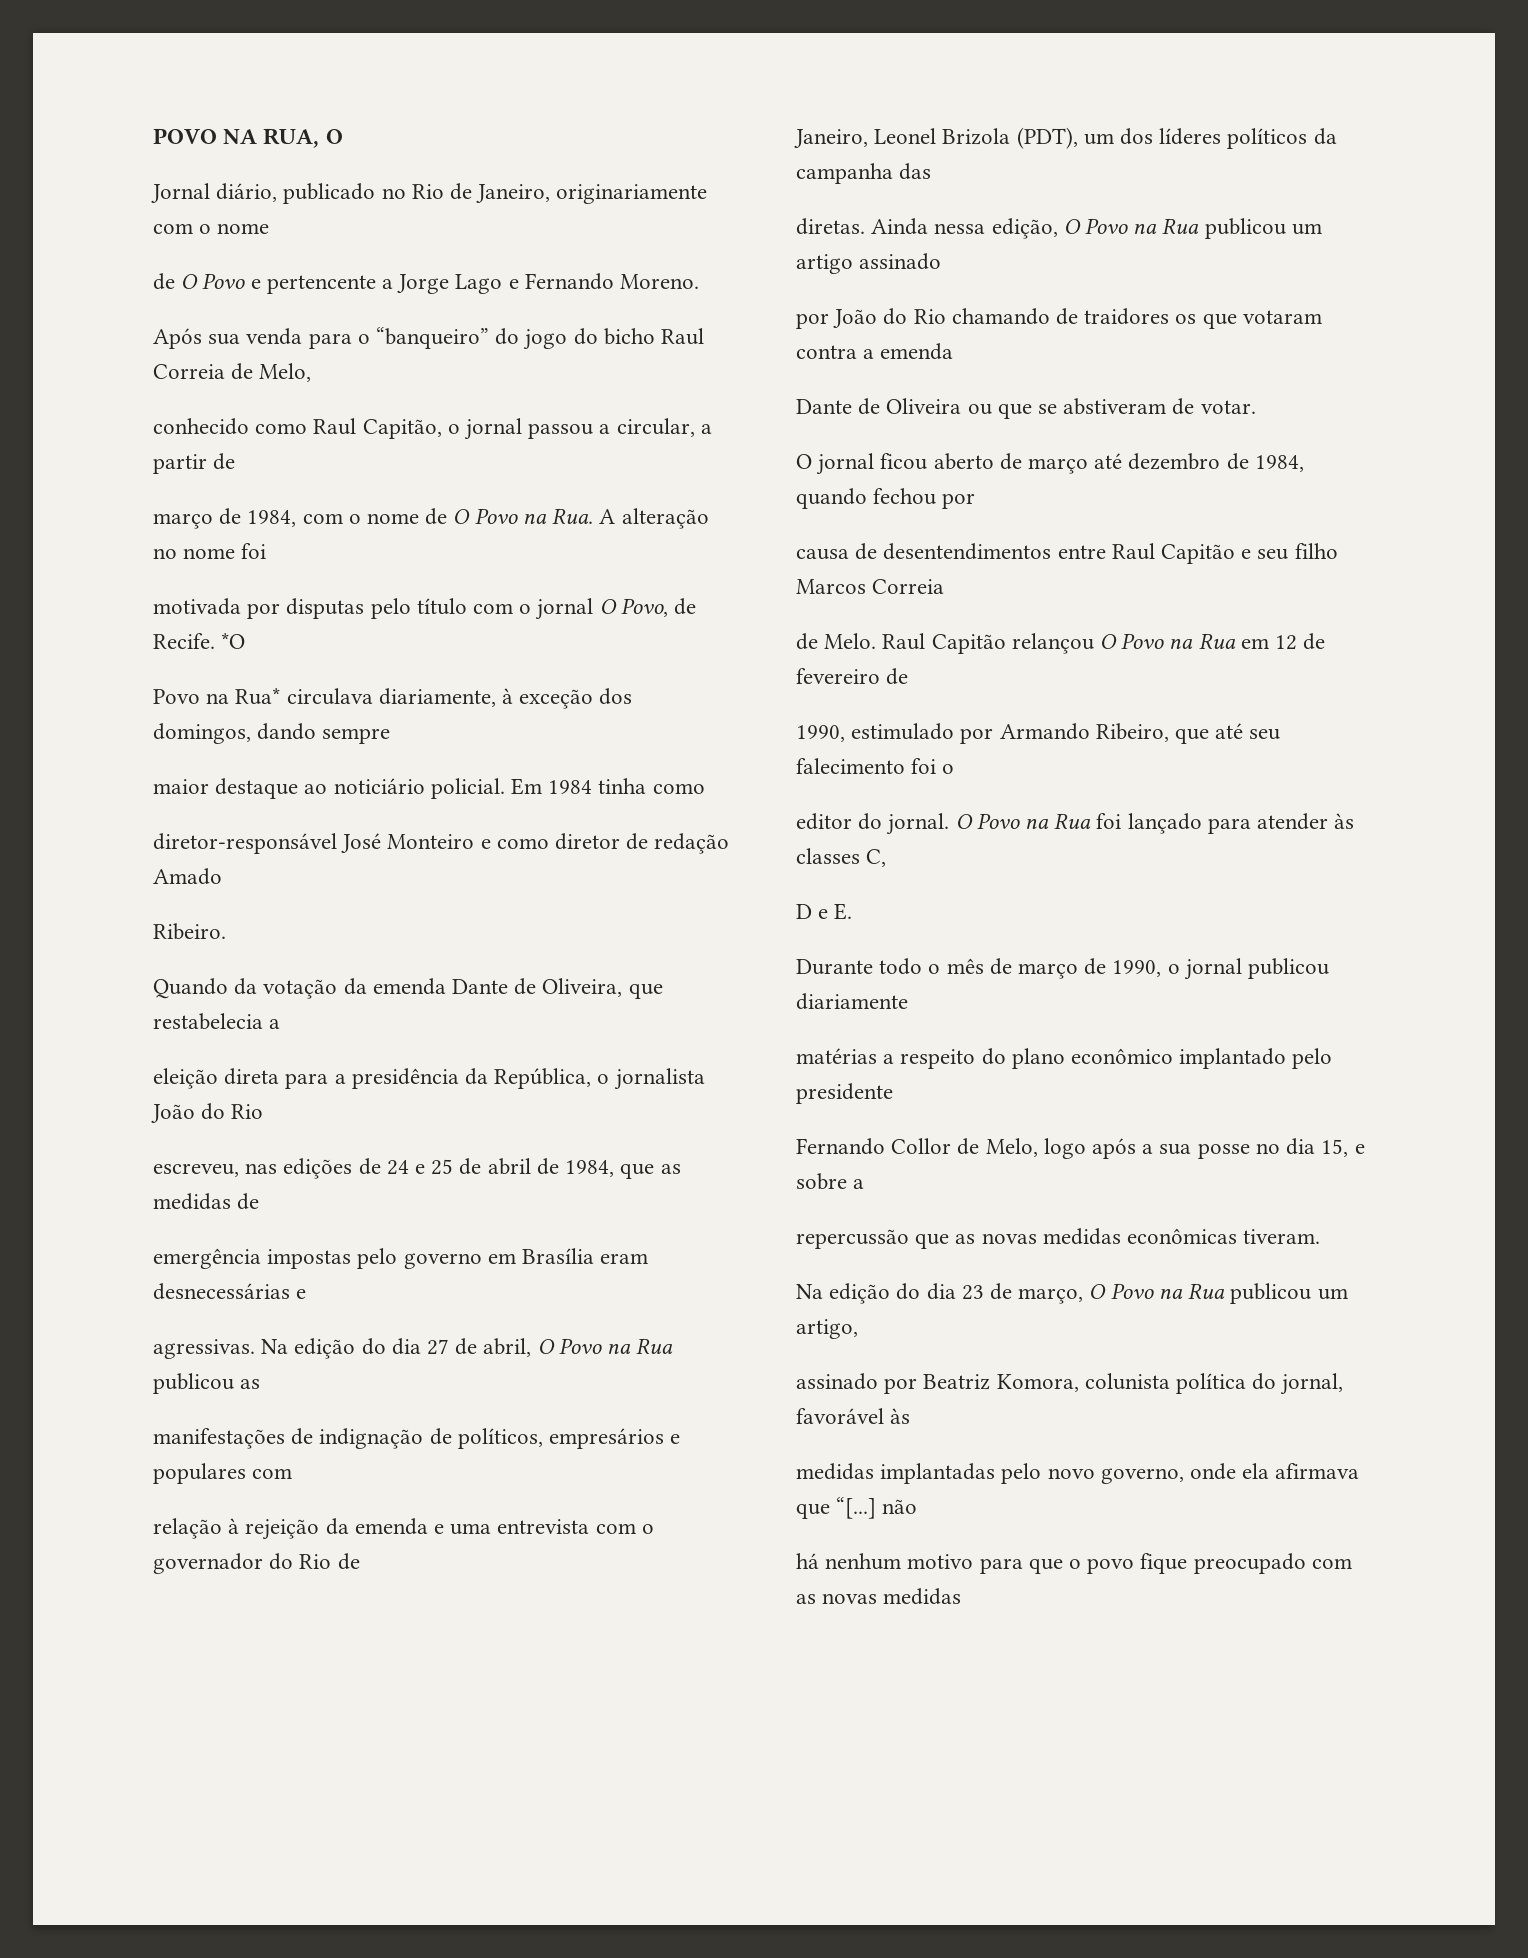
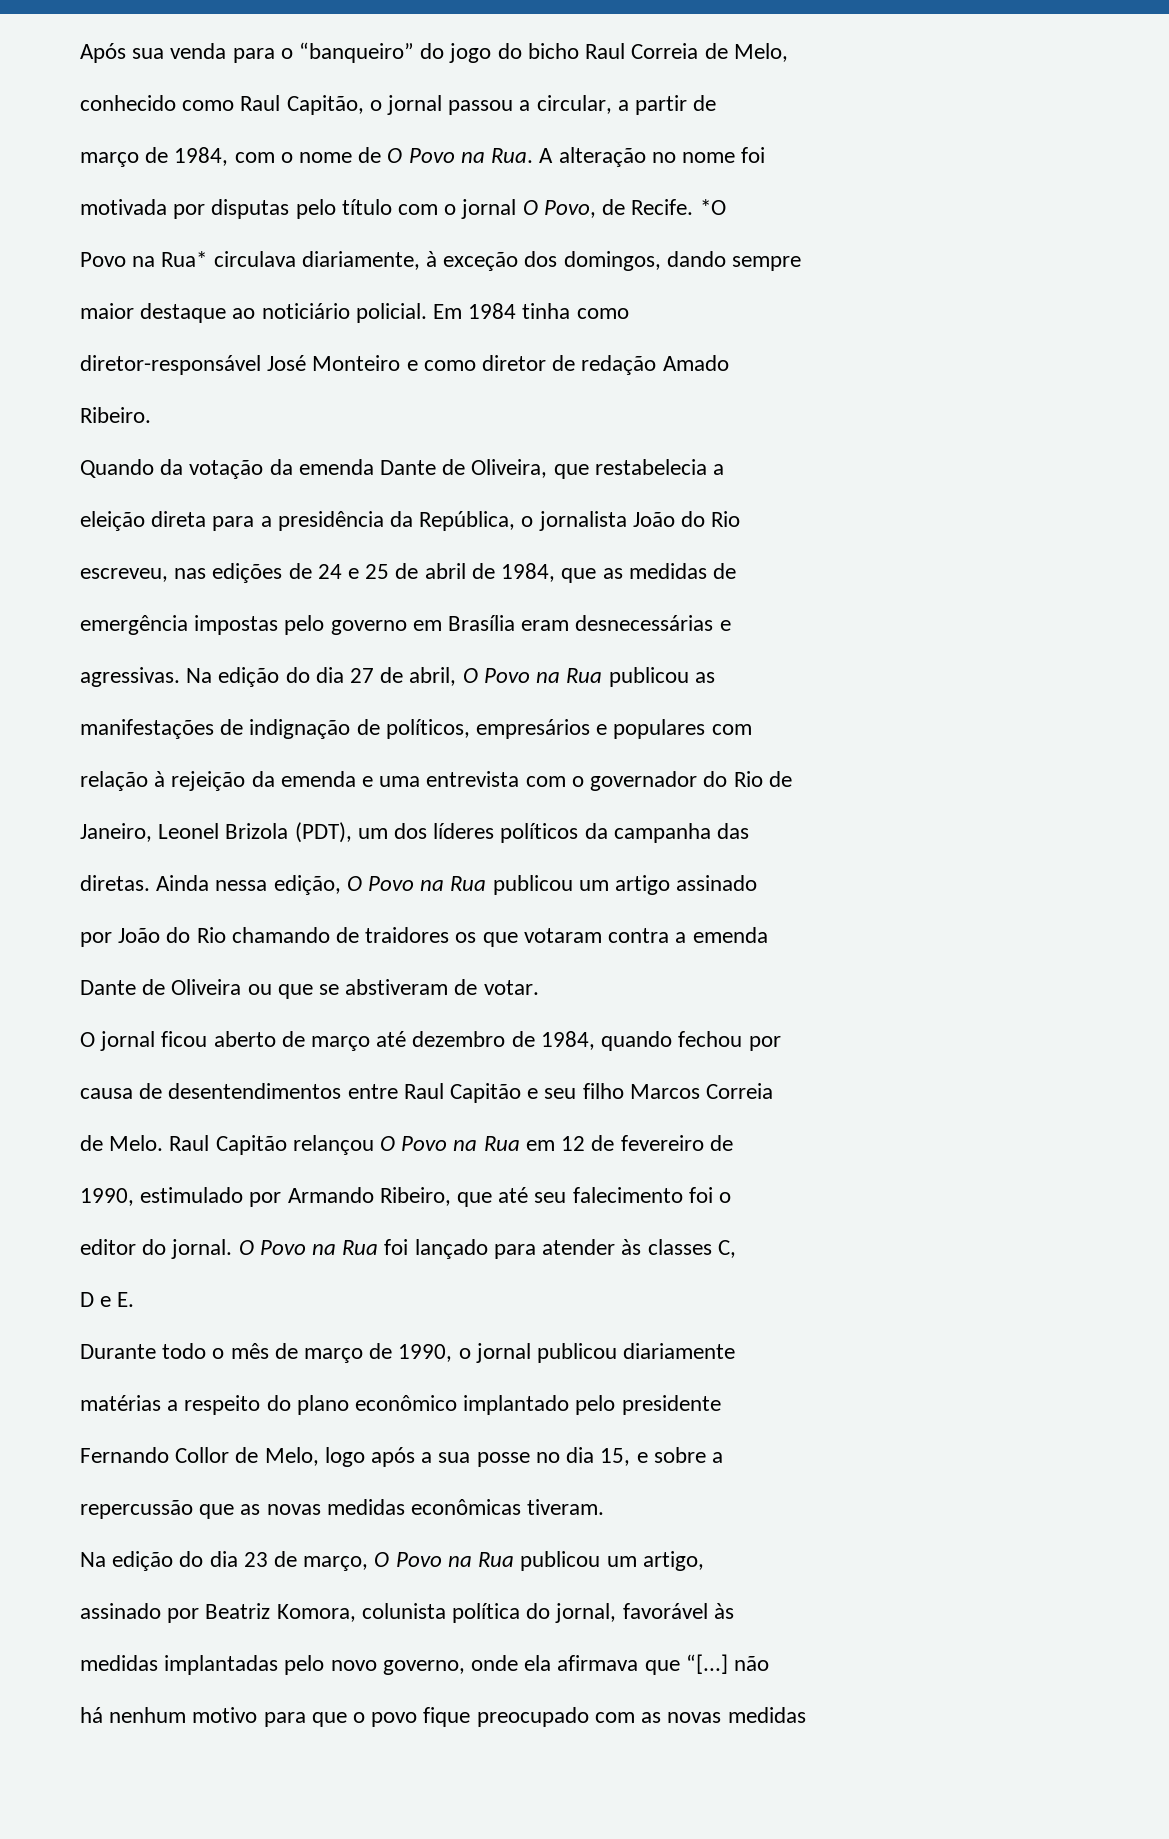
[153,128,343,148] [151,183,708,204] [153,223,270,234] [153,273,700,294] POVO NA RUA, O // Jornal diário, publicado no Rio de Janeiro, originariamente com o nome // de O Povo e pertencente a Jorge Lago e Fernando Moreno. // -> (80, 53) none

